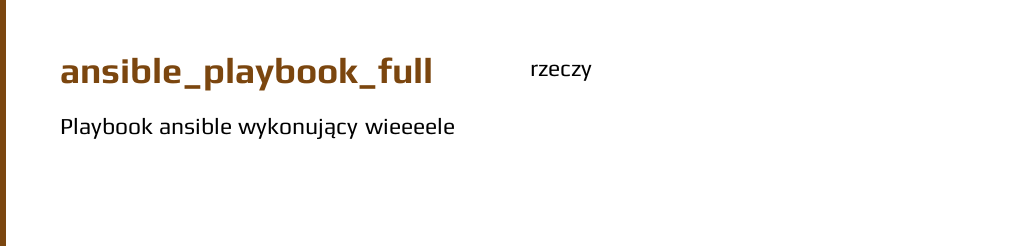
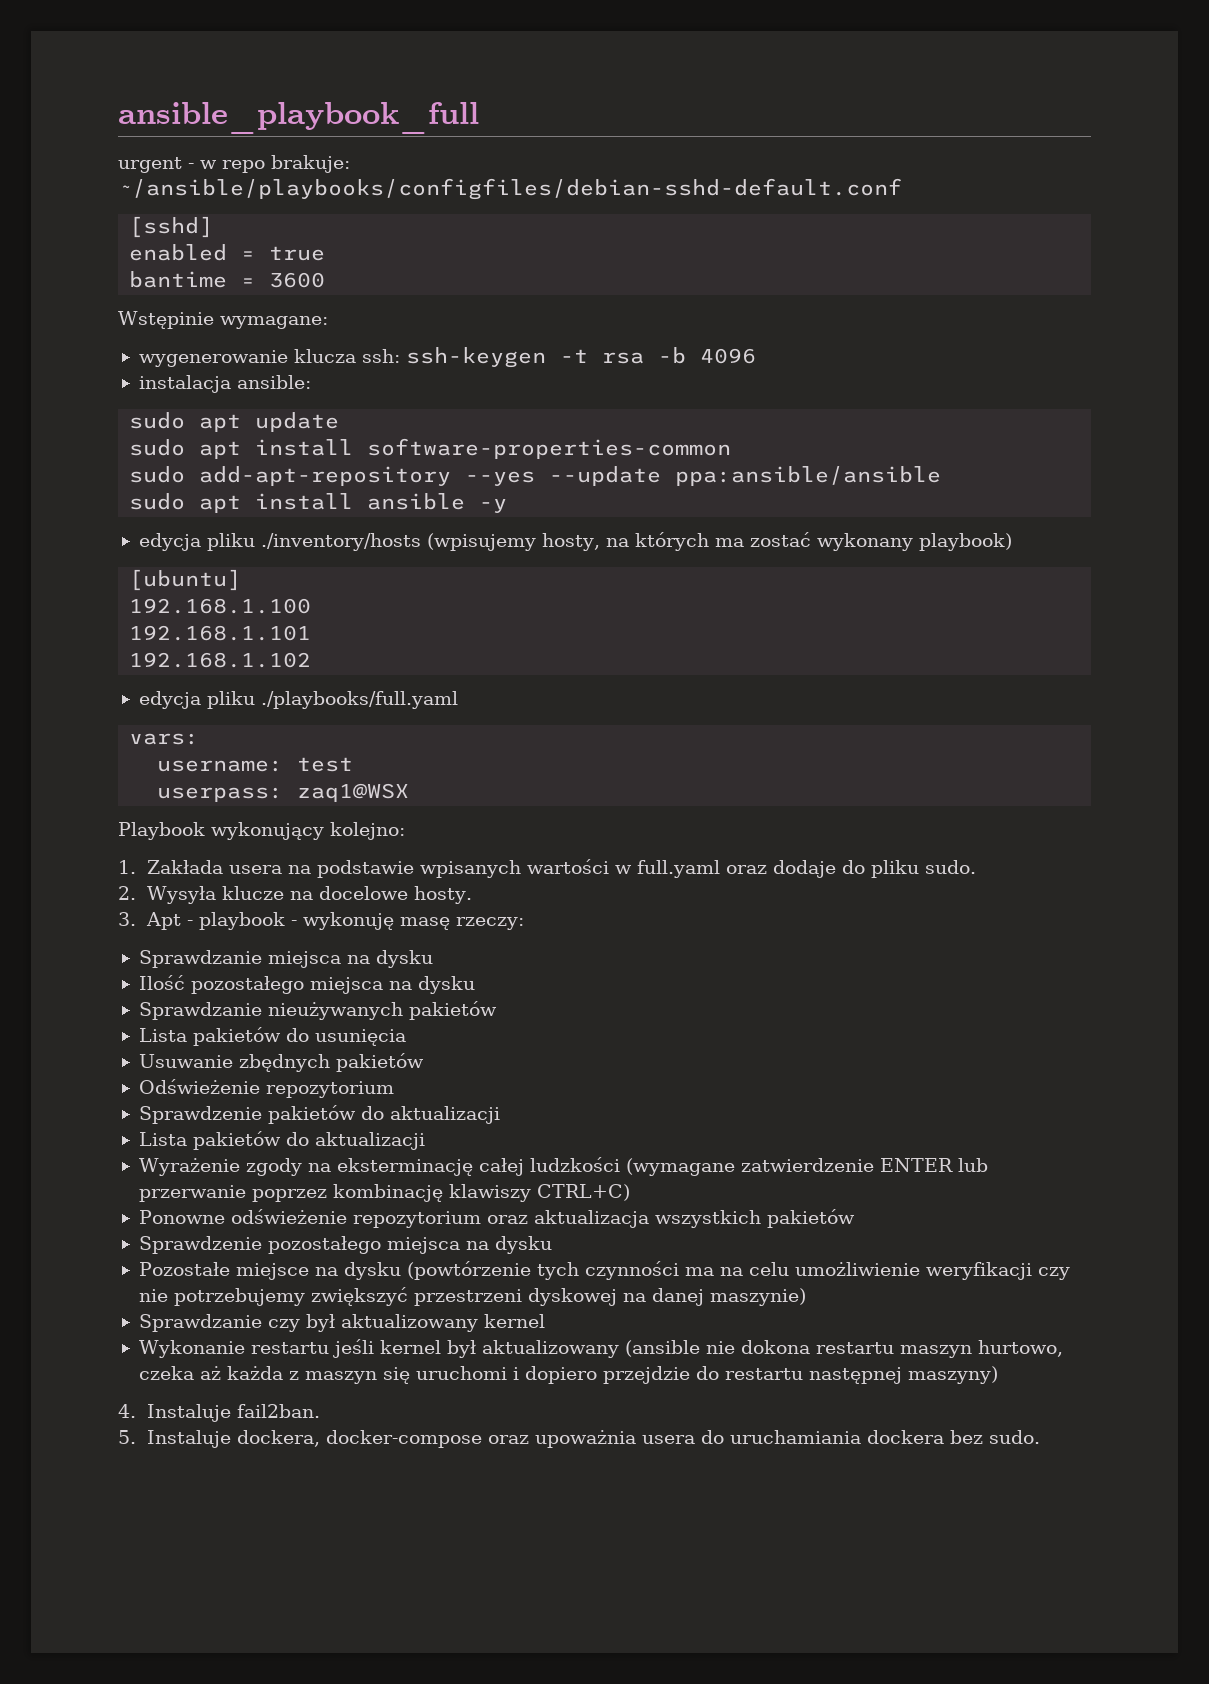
[60,117,455,140] [530,64,592,81] Playbook ansible wykonujący wieeeele rzeczy -> [118,155,350,173] [118,178,902,200] [129,216,214,238] [129,244,326,261] [129,271,326,288] [118,311,328,329] [138,347,756,368] [138,375,311,393] [129,412,340,432] [129,438,732,459] [129,466,942,486] [129,493,508,513] [138,532,1012,551] [129,569,242,591] [129,598,312,614] [129,625,312,641] [129,652,312,668] [138,691,458,709] [129,733,200,745] [157,757,354,772] [157,783,410,802] [118,822,405,840] [118,859,977,878] [118,886,473,904] [118,912,525,930] [138,950,433,968] [138,975,475,994] [138,1001,497,1020] [138,1027,406,1046] [138,1053,424,1072] [138,1079,394,1098] [138,1105,500,1124] [138,1131,425,1150] [138,1157,988,1176] [138,1184,630,1202] [138,1209,855,1228] [138,1236,552,1254] [138,1261,1070,1280] [138,1287,806,1306] [138,1314,545,1332] [138,1339,1063,1358] [138,1366,998,1384] [118,1404,321,1422] [118,1430,1041,1448] urgent - w repo brakuje: ~/ansible/playbooks/configfiles/debian-sshd-default.conf // [sshd] // enabled = true // bantime = 3600 // Wstępinie wymagane: // wygenerowanie klucza ssh: ssh-keygen -t rsa -b 4096 // instalacja ansible: // sudo apt update // sudo apt install software-properties-common // sudo add-apt-repository --yes --update ppa:ansible/ansible // sudo apt install ansible -y // edycja pliku ./inventory/hosts (wpisujemy hosty, na których ma zostać wykonany playbook) // [ubuntu] // 192.168.1.100 // 192.168.1.101 // 192.168.1.102 // edycja pliku ./playbooks/full.yaml // vars: // username: test // userpass: zaq1@WSX // Playbook wykonujący kolejno: // 1. Zakłada usera na podstawie wpisanych wartości w full.yaml oraz dodaje do pliku sudo. // 2. Wysyła klucze na docelowe hosty. // 3. Apt - playbook - wykonuję masę rzeczy: // Sprawdzanie miejsca na dysku // Ilość pozostałego miejsca na dysku // Sprawdzanie nieużywanych pakietów // Lista pakietów do usunięcia // Usuwanie zbędnych pakietów // Odświeżenie repozytorium // Sprawdzenie pakietów do aktualizacji // Lista pakietów do aktualizacji // Wyrażenie zgody na eksterminację całej ludzkości (wymagane zatwierdzenie ENTER lub przerwanie poprzez kombinację klawiszy CTRL+C) // Ponowne odświeżenie repozytorium oraz aktualizacja wszystkich pakietów // Sprawdzenie pozostałego miejsca na dysku // Pozostałe miejsce na dysku (powtórzenie tych czynności ma na celu umożliwienie weryfikacji czy nie potrzebujemy zwiększyć przestrzeni dyskowej na danej maszynie) // Sprawdzanie czy był aktualizowany kernel // Wykonanie restartu jeśli kernel był aktualizowany (ansible nie dokona restartu maszyn hurtowo, czeka aż każda z maszyn się uruchomi i dopiero przejdzie do restartu następnej maszyny) // 4. Instaluje fail2ban. // 5. Instaluje dockera, docker-compose oraz upoważnia usera do uruchamiania dockera bez sudo.

